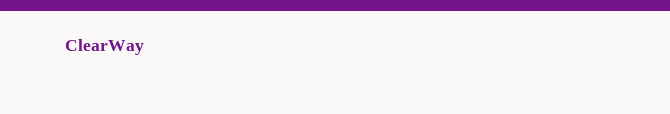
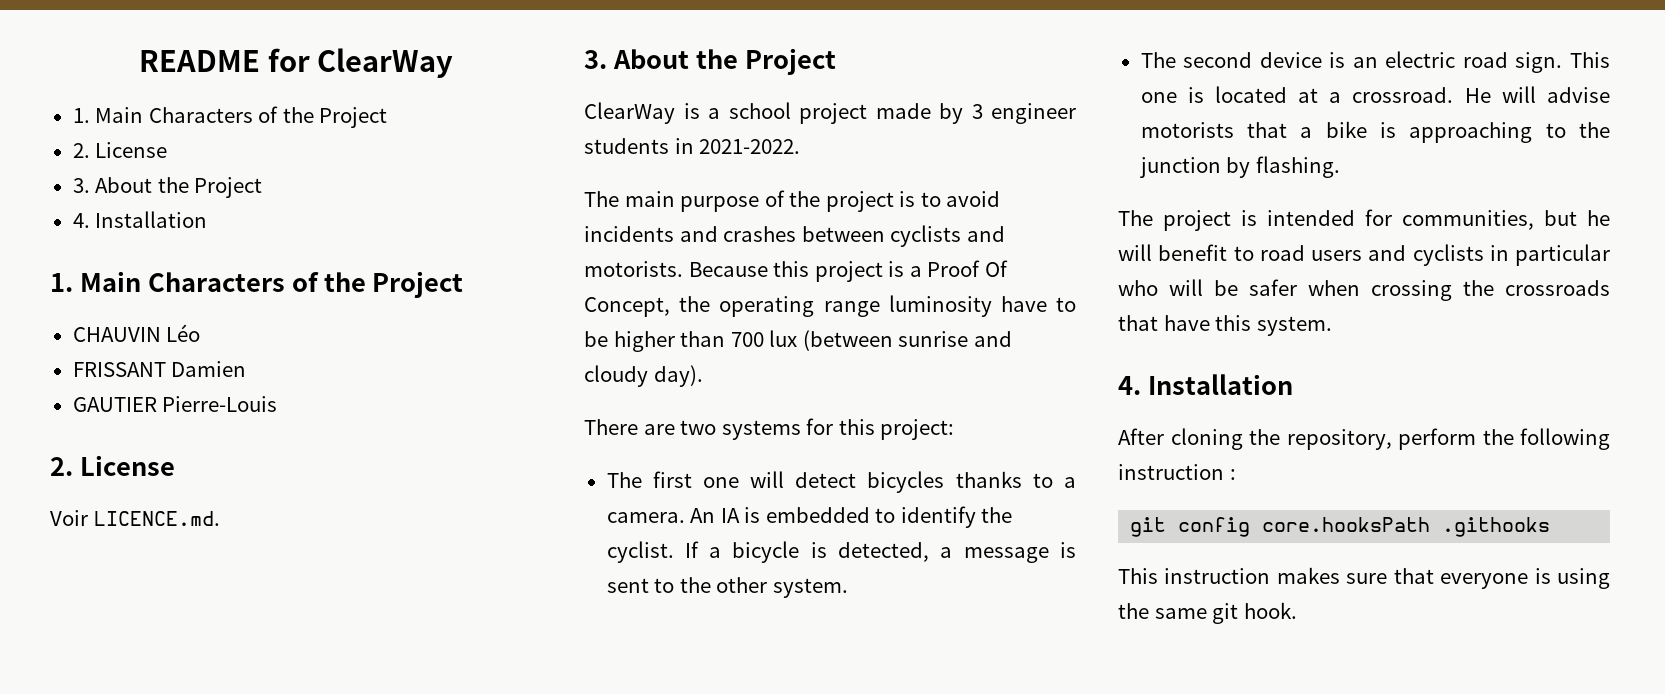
[65,39,144,55] ClearWay -> [138,48,454,78] [72,106,388,128] [72,142,168,158] [72,177,263,198] [72,211,208,228] [50,271,464,298] [72,324,201,342] [72,361,247,377] [72,396,278,412] [50,455,175,476] [50,510,220,526] [584,48,836,75] [584,102,1076,124] [584,138,801,154] [584,190,1001,212] [584,225,1005,247] [584,260,1008,282] [584,295,1076,317] [584,330,1012,352] [584,365,703,387] [584,418,955,440] [606,471,1076,493] [606,506,1013,528] [606,541,1076,563] [606,577,848,598] [1140,51,1610,73] [1140,86,1610,103] [1140,121,1610,143] [1139,156,1340,178] [1118,209,1610,231] [1118,244,1610,266] [1118,279,1610,301] [1118,315,1332,336] [1118,374,1293,395] [1118,428,1610,450] [1118,464,1236,480] [1130,517,1551,537] [1118,567,1610,589] [1118,602,1297,624] README for ClearWay // 1. Main Characters of the Project // 2. License // 3. About the Project // 4. Installation // 1. Main Characters of the Project // CHAUVIN Léo // FRISSANT Damien // GAUTIER Pierre-Louis // 2. License // Voir LICENCE.md. // 3. About the Project // ClearWay is a school project made by 3 engineer students in 2021-2022. // The main purpose of the project is to avoid incidents and crashes between cyclists and motorists. Because this project is a Proof Of Concept, the operating range luminosity have to be higher than 700 lux (between sunrise and cloudy day). // There are two systems for this project: // The first one will detect bicycles thanks to a camera. An IA is embedded to identify the cyclist. If a bicycle is detected, a message is sent to the other system. // The second device is an electric road sign. This one is located at a crossroad. He will advise motorists that a bike is approaching to the junction by flashing. // The project is intended for communities, but he will benefit to road users and cyclists in particular who will be safer when crossing the crossroads that have this system. // 4. Installation // After cloning the repository, perform the following instruction : // git config core.hooksPath .githooks // This instruction makes sure that everyone is using the same git hook.

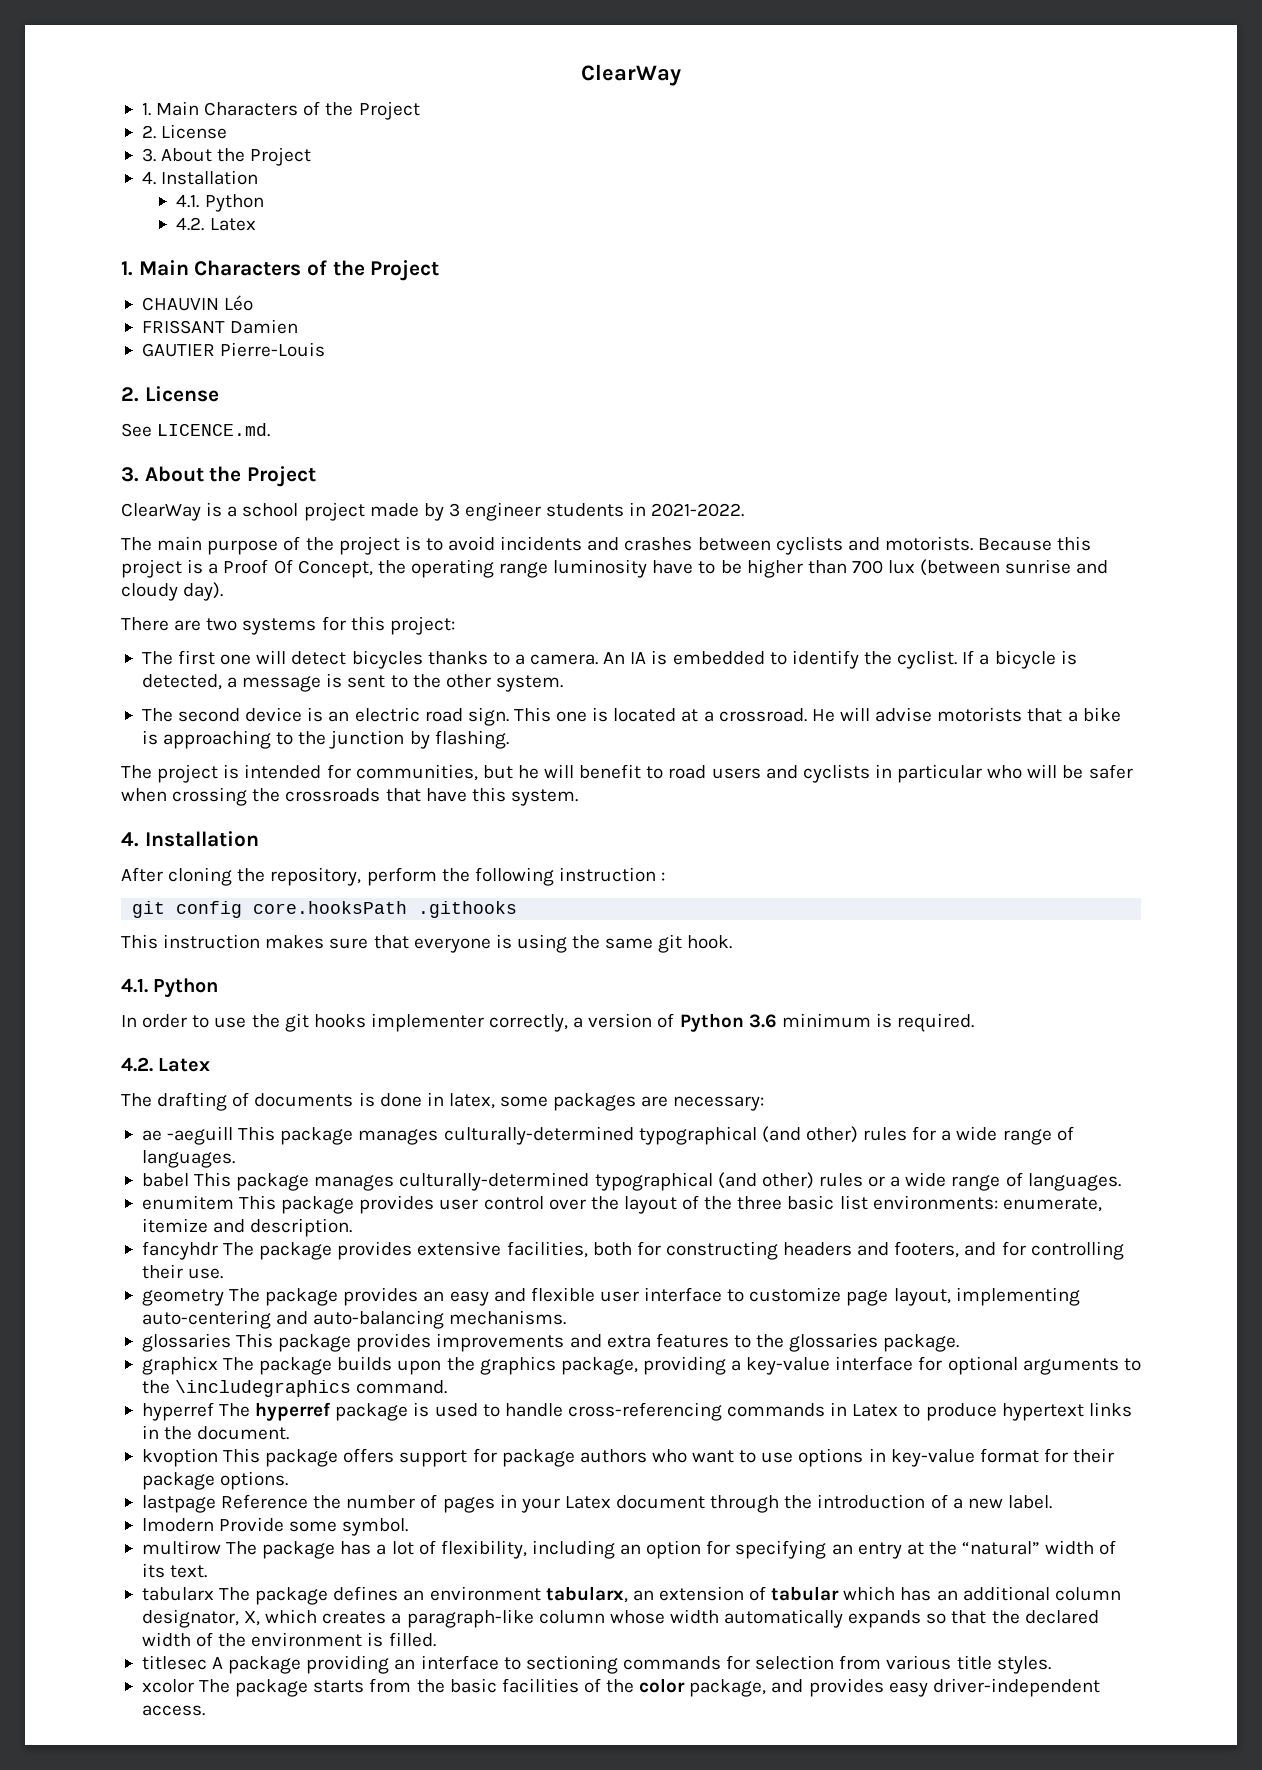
[138,48,310,72] README for -> (581, 75) none
(208, 219) none -> [176,194,264,212] [176,217,256,231] // 4.1. Python // 4.2. Latex
[50,510,88,526] Voir -> [121,423,152,437] See
(1297, 610) none -> [121,978,219,998] [121,1013,975,1032] [121,1057,211,1072] [121,1092,765,1111] [141,1126,1074,1145] [141,1150,235,1168] [141,1172,1121,1191] [141,1195,1102,1214] [141,1218,353,1237] [141,1241,1124,1260] [141,1264,224,1279] [141,1287,1080,1306] [141,1310,567,1329] [141,1333,960,1352] [141,1356,1141,1375] [141,1380,448,1397] [141,1402,1132,1421] [141,1425,290,1440] [141,1448,1115,1467] [141,1471,289,1490] [141,1494,1052,1513] [141,1517,409,1536] [141,1540,1117,1559] [141,1563,208,1578] [141,1586,1121,1605] [141,1609,1099,1628] [141,1632,436,1647] [141,1655,1051,1674] [141,1678,1100,1697] [141,1705,205,1716] // 4.1. Python // In order to use the git hooks implementer correctly, a version of Python 3.6 minimum is required. // 4.2. Latex // The drafting of documents is done in latex, some packages are necessary: // ae -aeguill This package manages culturally-determined typographical (and other) rules for a wide range of languages. // babel This package manages culturally-determined typographical (and other) rules or a wide range of languages. // enumitem This package provides user control over the layout of the three basic list environments: enumerate, itemize and description. // fancyhdr The package provides extensive facilities, both for constructing headers and footers, and for controlling their use. // geometry The package provides an easy and flexible user interface to customize page layout, implementing auto-centering and auto-balancing mechanisms. // glossaries This package provides improvements and extra features to the glossaries package. // graphicx The package builds upon the graphics package, providing a key-value interface for optional arguments to the \includegraphics command. // hyperref The hyperref package is used to handle cross-referencing commands in Latex to produce hypertext links in the document. // kvoption This package offers support for package authors who want to use options in key-value format for their package options. // lastpage Reference the number of pages in your Latex document through the introduction of a new label. // lmodern Provide some symbol. // multirow The package has a lot of flexibility, including an option for specifying an entry at the “natural” width of its text. // tabularx The package defines an environment tabularx, an extension of tabular which has an additional column designator, X, which creates a paragraph-like column whose width automatically expands so that the declared width of the environment is filled. // titlesec A package providing an interface to sectioning commands for selection from various title styles. // xcolor The package starts from the basic facilities of the color package, and provides easy driver-independent access.

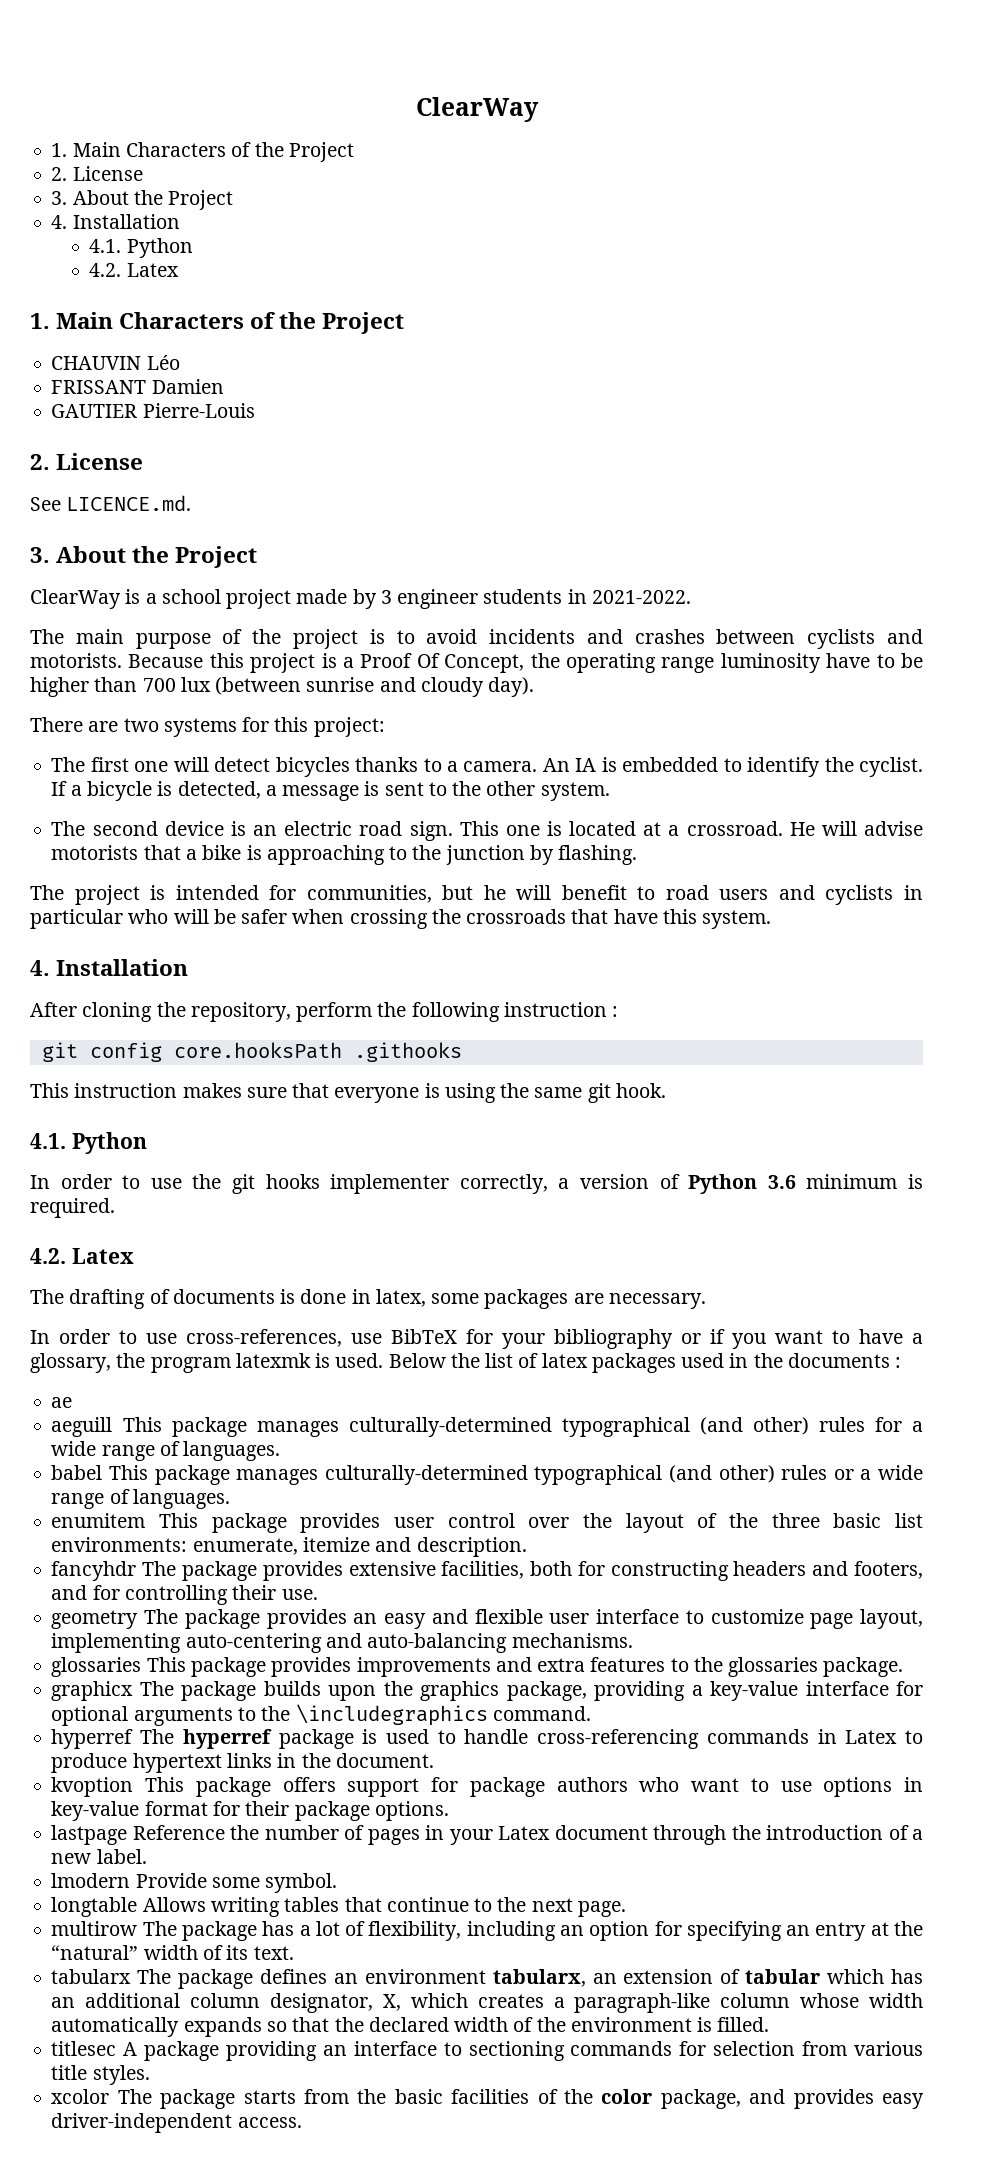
[673,1096,765,1111] necessary: -> [608,1293,706,1309] [30,1329,923,1349] [30,1353,902,1373] necessary. // In order to use cross-references, use BibTeX for your bibliography or if you want to have a glossary, the program latexmk is used. Below the list of latex packages used in the documents :
[167,1126,234,1145] -aeguill -> [51,1417,113,1437] // aeguill
(409, 1527) none -> [51,1897,626,1917] // longtable Allows writing tables that continue to the next page.

